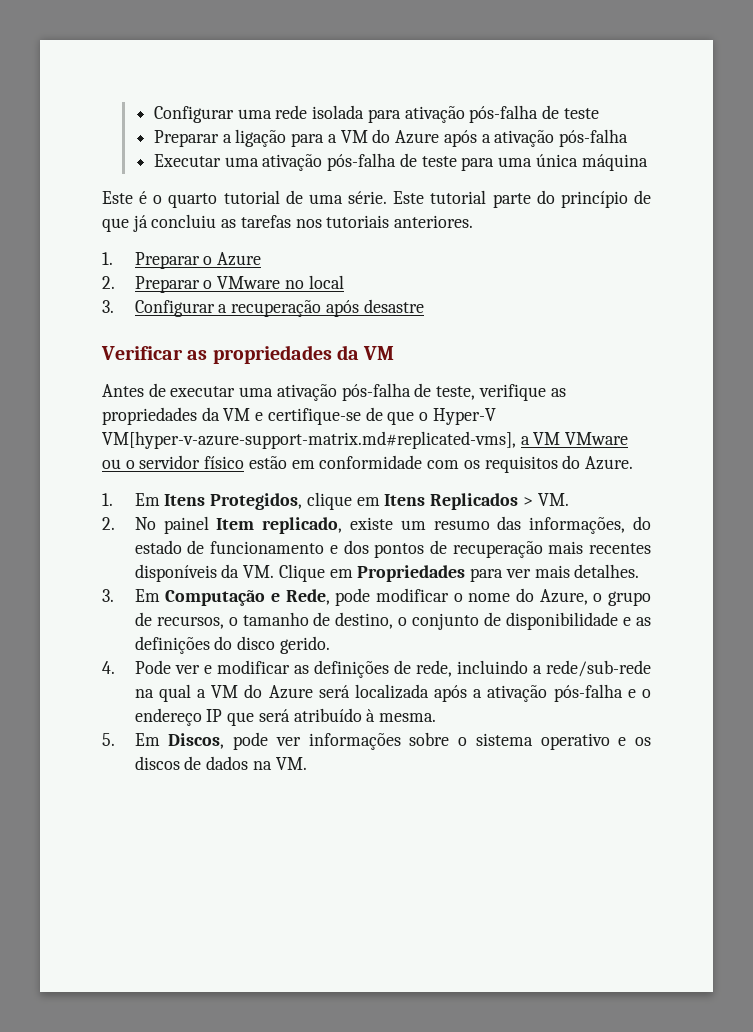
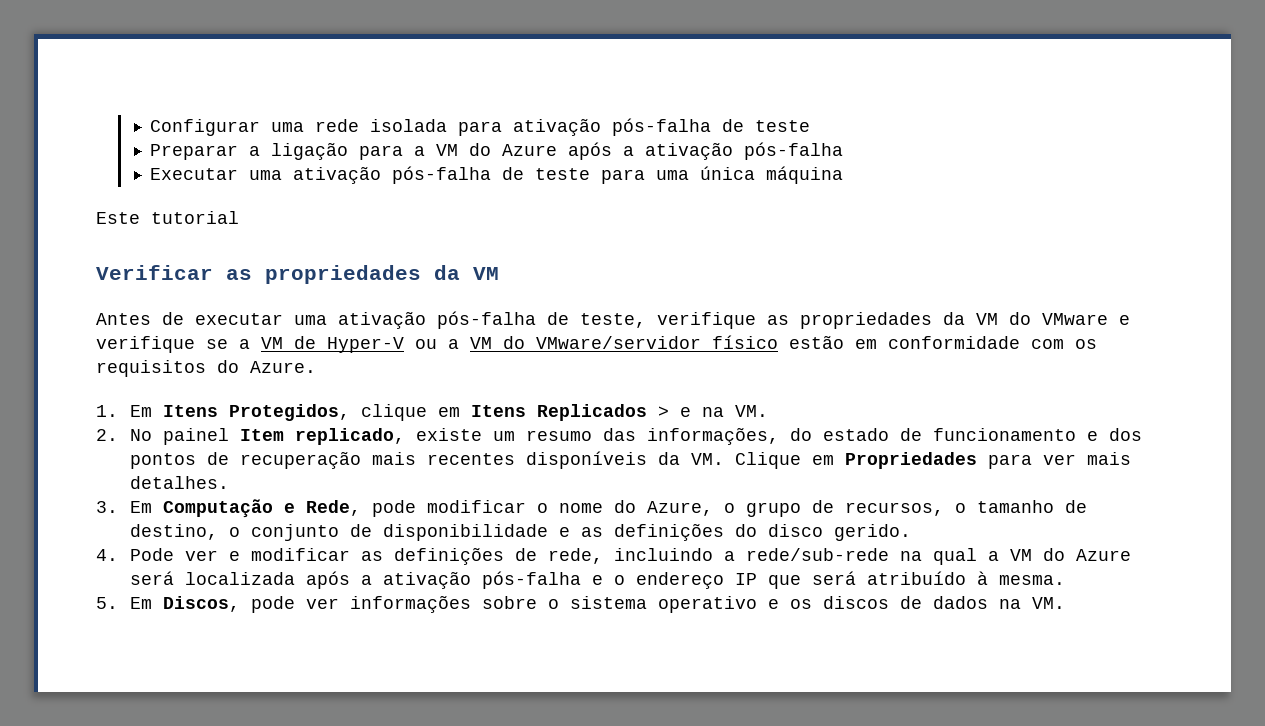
[139,190,651,208] [102,214,474,232] [102,252,262,269] [102,275,344,293] [102,299,424,317] é o quarto tutorial de uma série. Este tutorial parte do princípio de que já concluiu as tarefas nos tutoriais anteriores. // 1. Preparar o Azure // 2. Preparar o VMware no local // 3. Configurar a recuperação após desastre -> [151,211,239,224] tutorial
[255,407,496,425] [102,431,629,449] [102,455,201,469] e certifique-se de que o Hyper-V VM[hyper-v-azure-support-matrix.md#replicated-vms], a VM VMware ou o servidor -> [1009,312,1130,325] [96,336,701,353] do VMware e verifique se a VM de Hyper-V ou a VM do VMware/servidor
(533, 501) none -> [680,407,725,417] e na

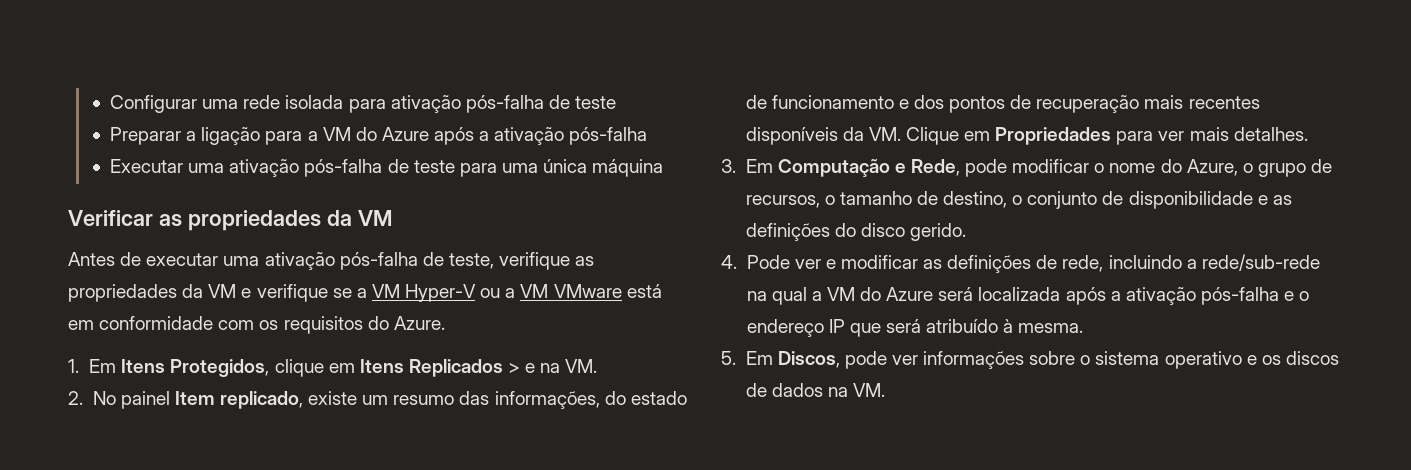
[96,211,239,224] // Este tutorial -> (664, 168) none
[1009,312,1108,325] do VMware -> (237, 291) none
[294,336,316,349] de -> (400, 291) none
[503,335,844,349] do VMware/servidor físico estão -> [553,284,662,298] VMware está

